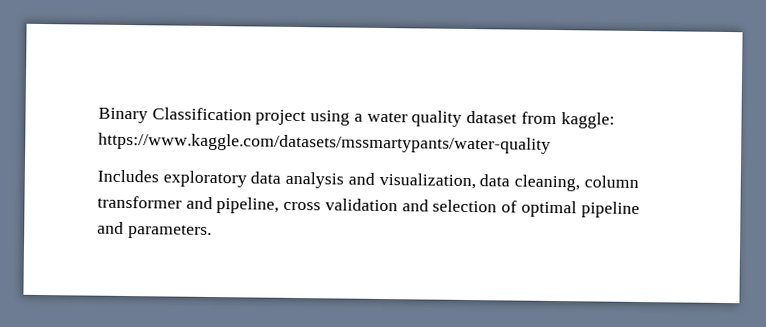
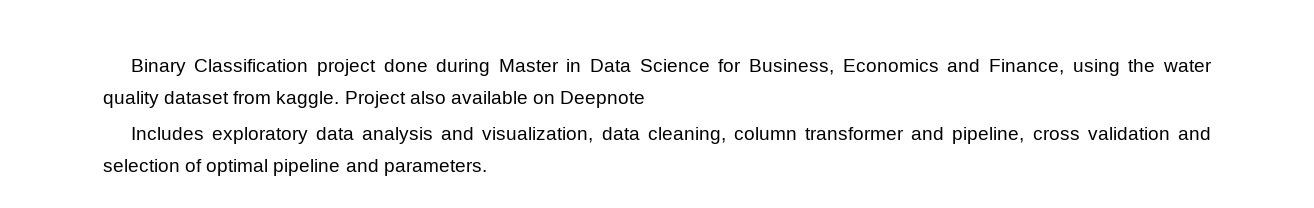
[310,110,615,129] [98,132,551,154] using a water quality dataset from kaggle: https://www.kaggle.com/datasets/mssmartypants/water-quality -> [383,59,1213,76] [103,91,646,108] done during Master in Data Science for Business, Economics and Finance, using the water quality dataset from kaggle. Project also available on Deepnote

